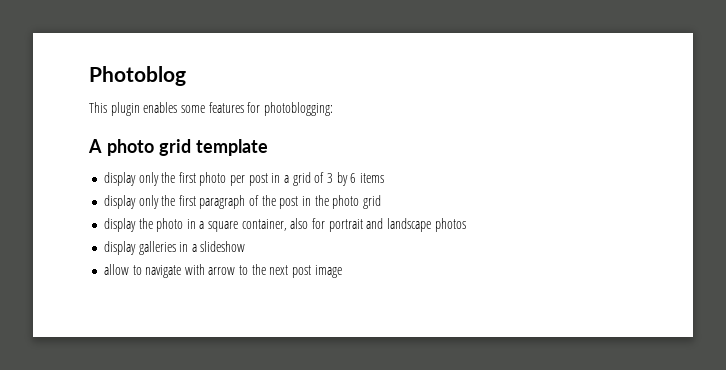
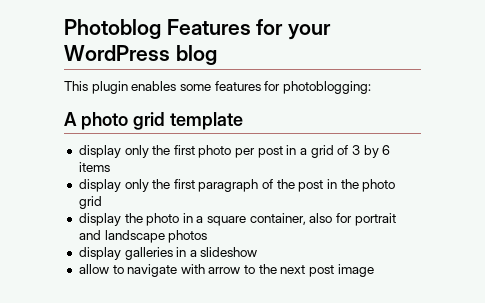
(186, 76) none -> [166,19,332,40] [64,45,217,65] Features for your WordPress blog

